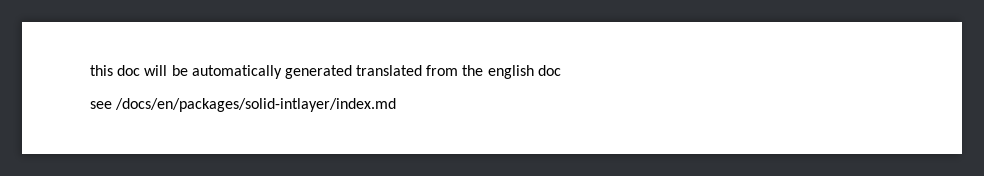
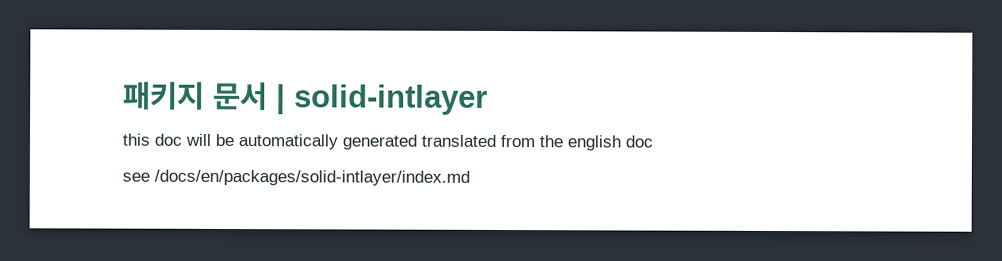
(90, 70) none -> [123,81,488,115] 패키지 문서 | solid-intlayer //

